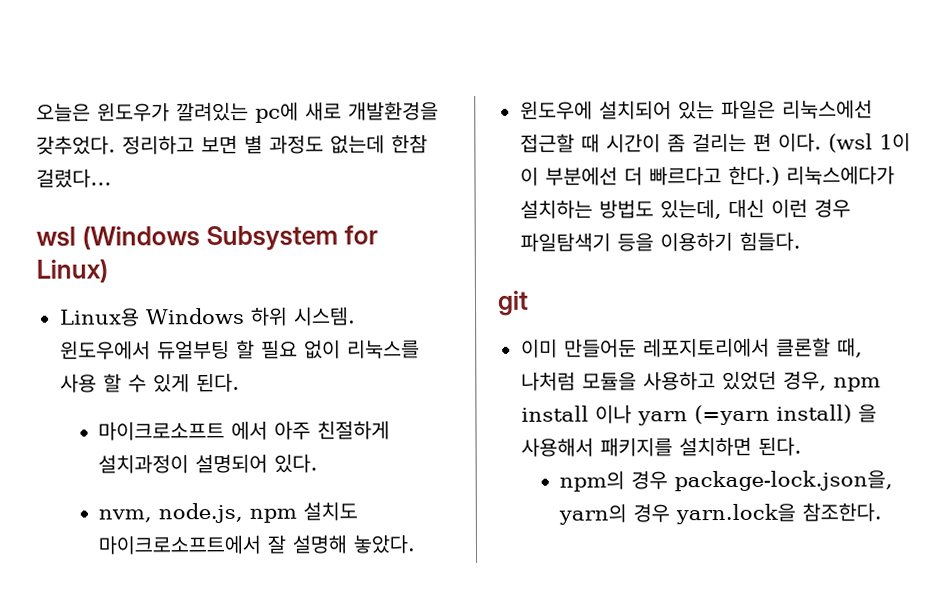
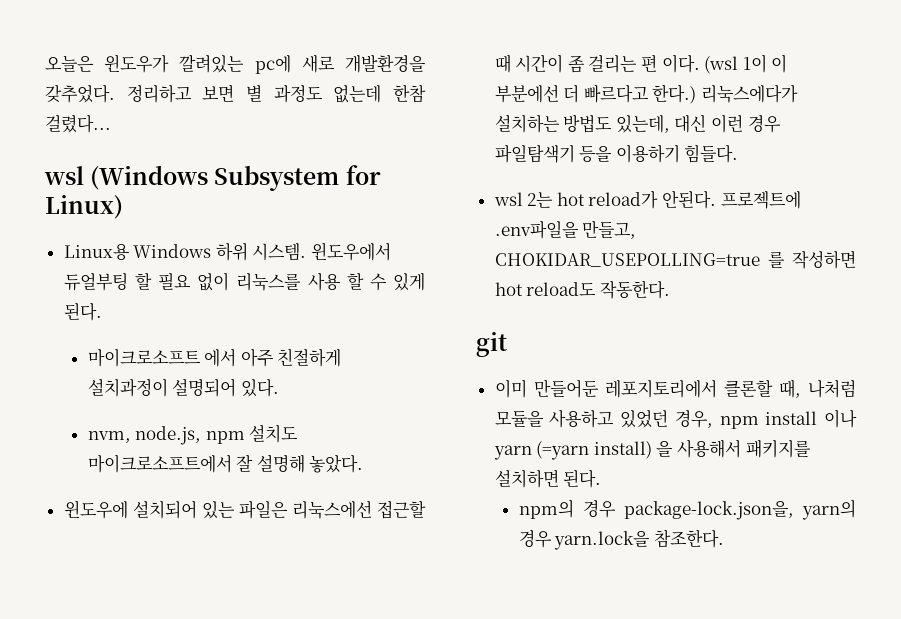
(801, 241) none -> [493,190,801,209] [494,220,637,239] [494,250,856,269] [494,280,670,299] // wsl 2는 hot reload가 안된다. 프로젝트에 .env파일을 만들고, CHOKIDAR_USEPOLLING=true 를 작성하면 hot reload도 작동한다.

